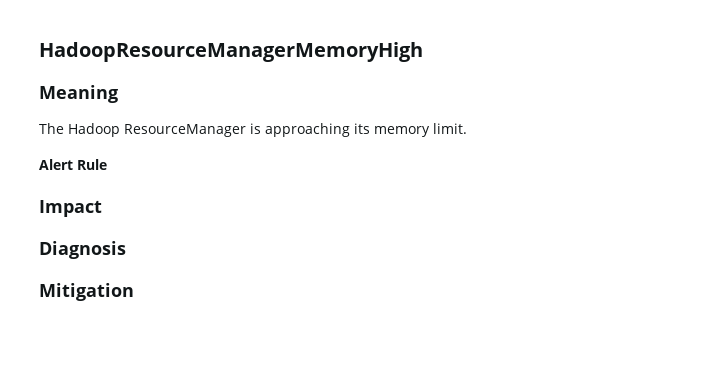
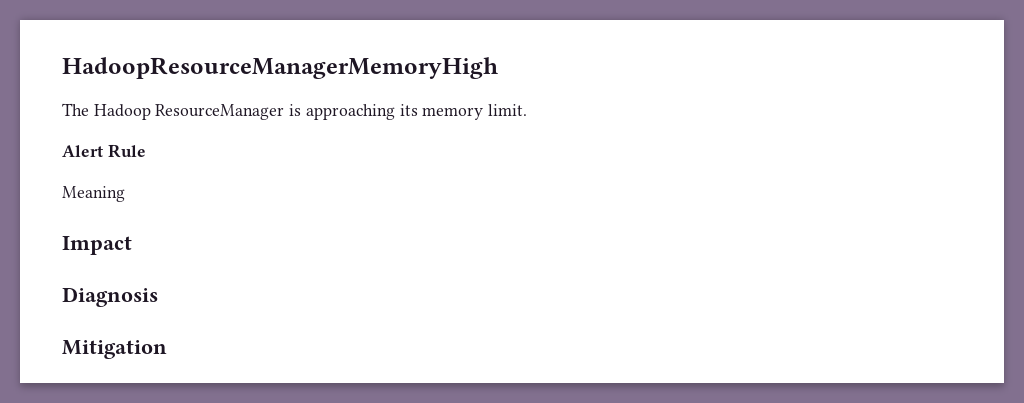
[39,85,118,103] // Meaning -> (498, 68) none
(107, 164) none -> [62,186,125,202] // Meaning

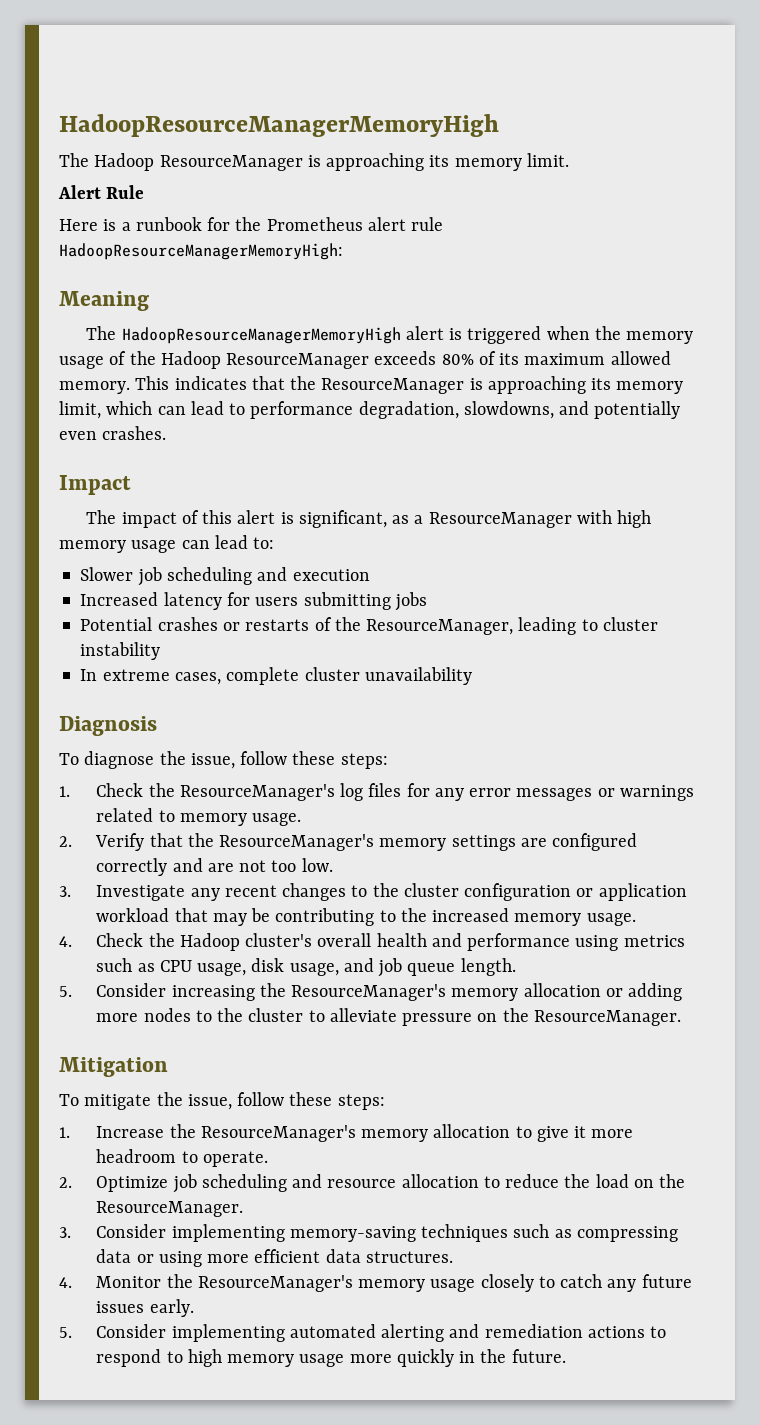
[62,186,125,202] [62,236,132,255] [62,287,158,307] [62,340,167,359] Meaning // Impact // Diagnosis // Mitigation -> [59,217,444,231] [59,243,343,260] [59,291,149,311] [86,326,694,344] [59,351,671,369] [59,376,684,394] [59,401,681,419] [59,426,167,440] [59,475,131,495] [86,510,652,528] [59,535,275,553] [80,567,370,586] [80,592,427,611] [80,617,658,635] [80,642,161,660] [80,667,472,685] [59,716,157,736] [59,751,388,769] [59,783,694,801] [96,808,302,826] [59,833,638,851] [96,858,333,876] [59,883,687,901] [96,908,636,926] [59,933,685,951] [96,958,516,977] [59,983,683,1001] [96,1008,681,1026] [59,1057,168,1077] [59,1092,385,1110] [59,1124,634,1142] [96,1149,268,1167] [59,1174,686,1193] [96,1201,244,1217] [59,1224,678,1242] [96,1249,453,1267] [59,1274,692,1292] [96,1299,194,1317] [59,1324,667,1342] [96,1349,566,1367] Here is a runbook for the Prometheus alert rule HadoopResourceManagerMemoryHigh: // Meaning // The HadoopResourceManagerMemoryHigh alert is triggered when the memory usage of the Hadoop ResourceManager exceeds 80% of its maximum allowed memory. This indicates that the ResourceManager is approaching its memory limit, which can lead to performance degradation, slowdowns, and potentially even crashes. // Impact // The impact of this alert is significant, as a ResourceManager with high memory usage can lead to: // Slower job scheduling and execution // Increased latency for users submitting jobs // Potential crashes or restarts of the ResourceManager, leading to cluster instability // In extreme cases, complete cluster unavailability // Diagnosis // To diagnose the issue, follow these steps: // 1. Check the ResourceManager's log files for any error messages or warnings related to memory usage. // 2. Verify that the ResourceManager's memory settings are configured correctly and are not too low. // 3. Investigate any recent changes to the cluster configuration or application workload that may be contributing to the increased memory usage. // 4. Check the Hadoop cluster's overall health and performance using metrics such as CPU usage, disk usage, and job queue length. // 5. Consider increasing the ResourceManager's memory allocation or adding more nodes to the cluster to alleviate pressure on the ResourceManager. // Mitigation // To mitigate the issue, follow these steps: // 1. Increase the ResourceManager's memory allocation to give it more headroom to operate. // 2. Optimize job scheduling and resource allocation to reduce the load on the ResourceManager. // 3. Consider implementing memory-saving techniques such as compressing data or using more efficient data structures. // 4. Monitor the ResourceManager's memory usage closely to catch any future issues early. // 5. Consider implementing automated alerting and remediation actions to respond to high memory usage more quickly in the future.

